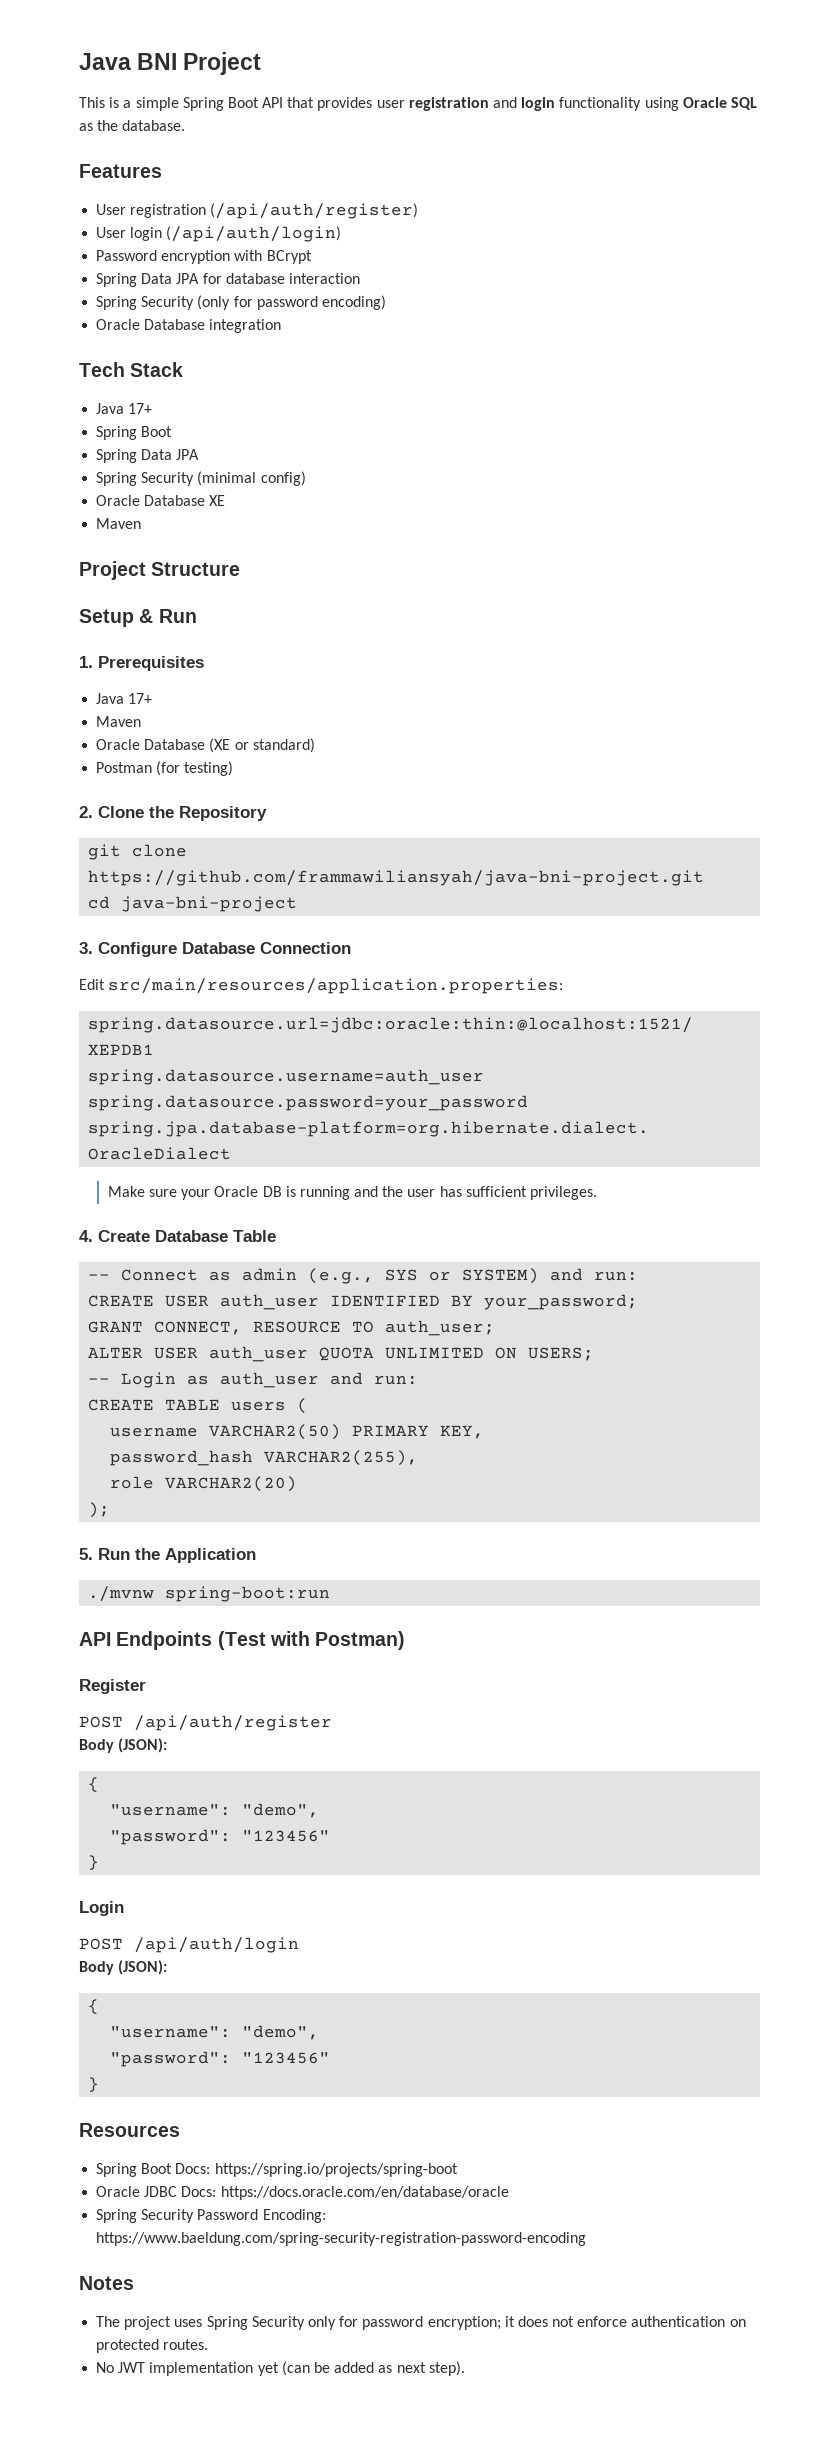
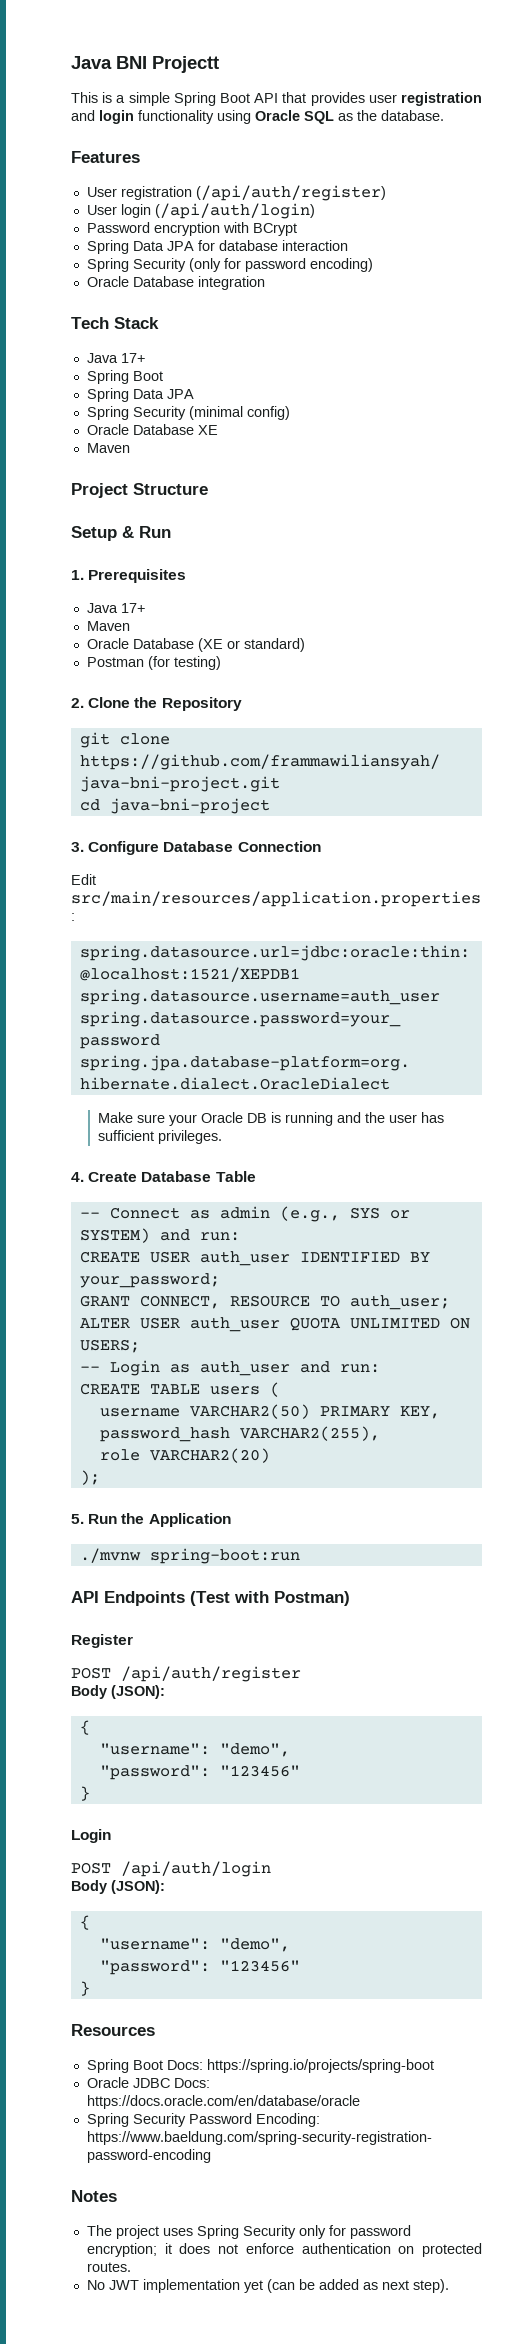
[183,52,262,75] Project -> [152,56,219,73] Projectt

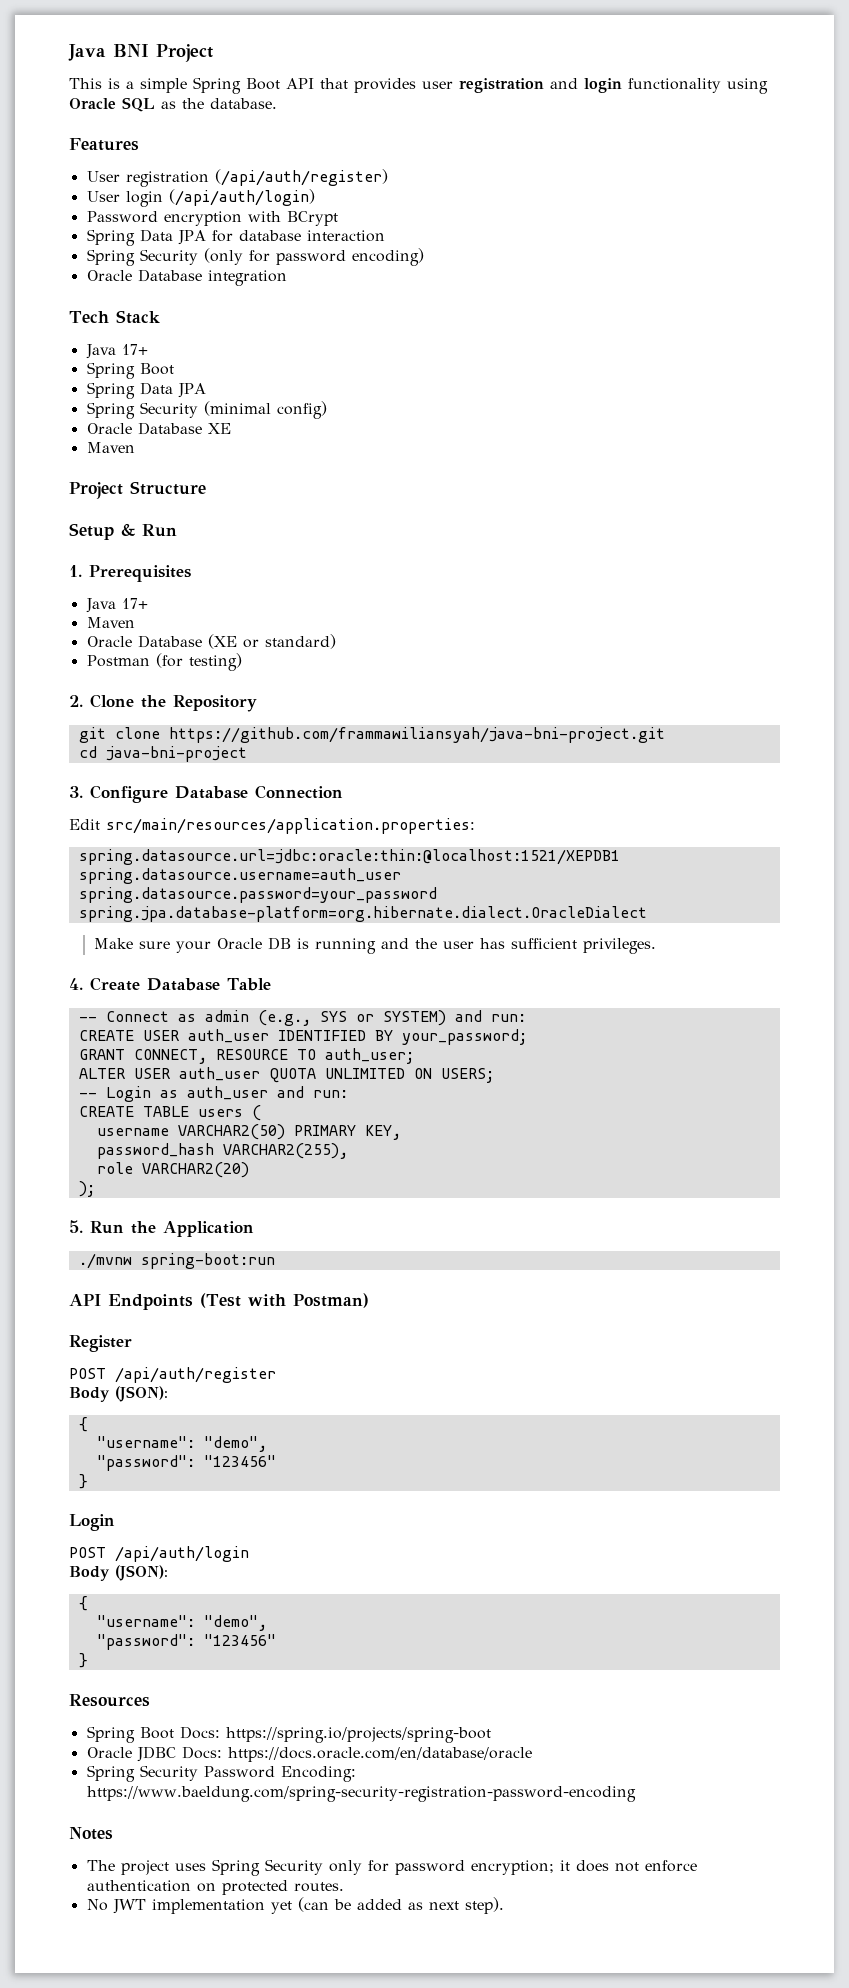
[152,56,219,73] Projectt -> [156,44,213,62] Project

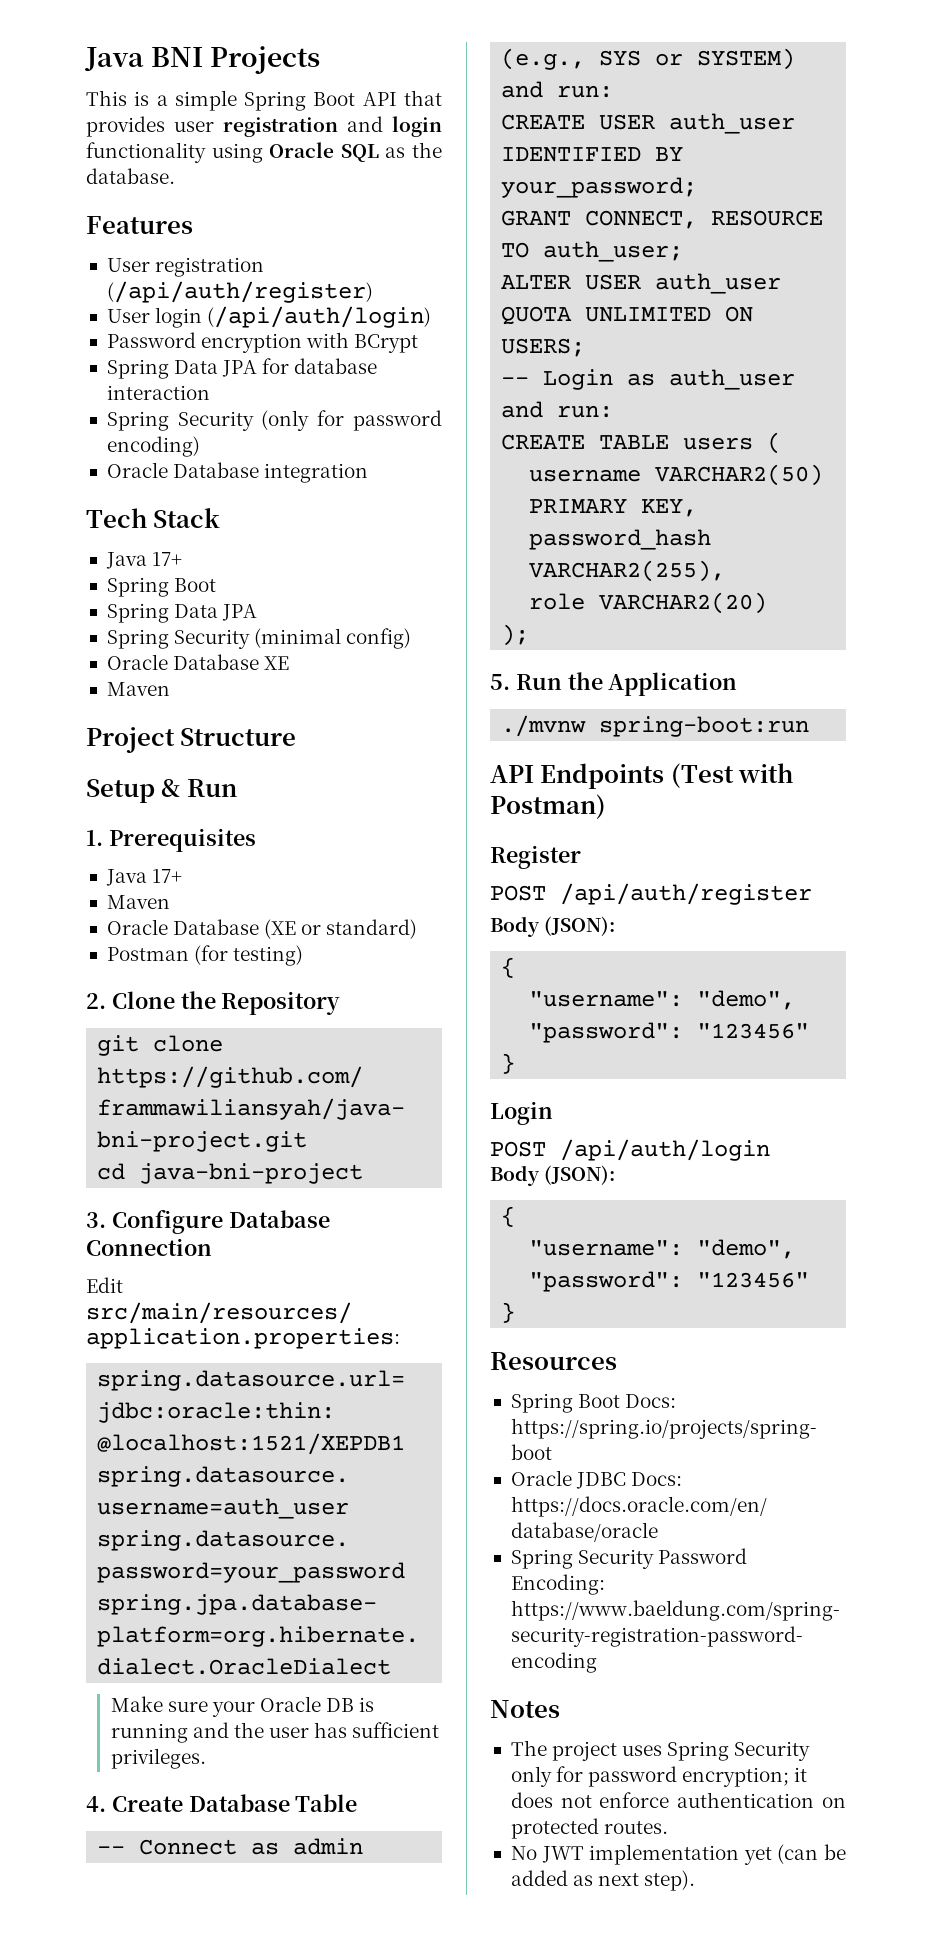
[156,44,213,62] Project -> [210,46,321,74] Projects

